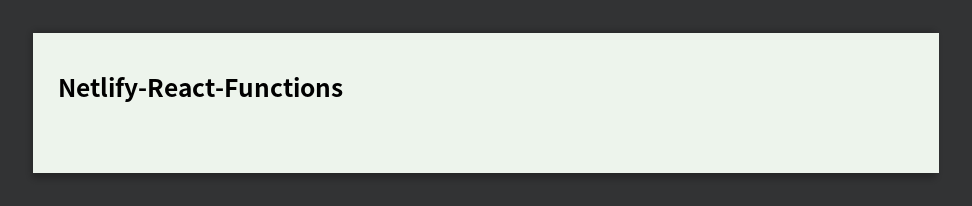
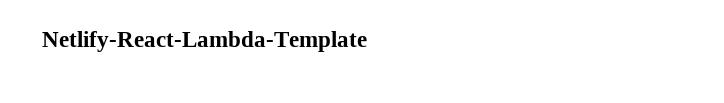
[58,77,343,102] Netlify-React-Functions -> [42,31,367,52] Netlify-React-Lambda-Template

